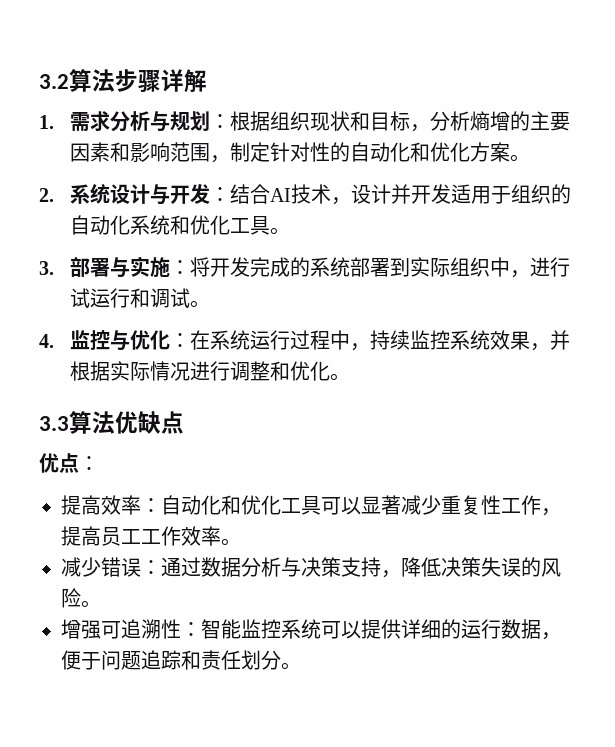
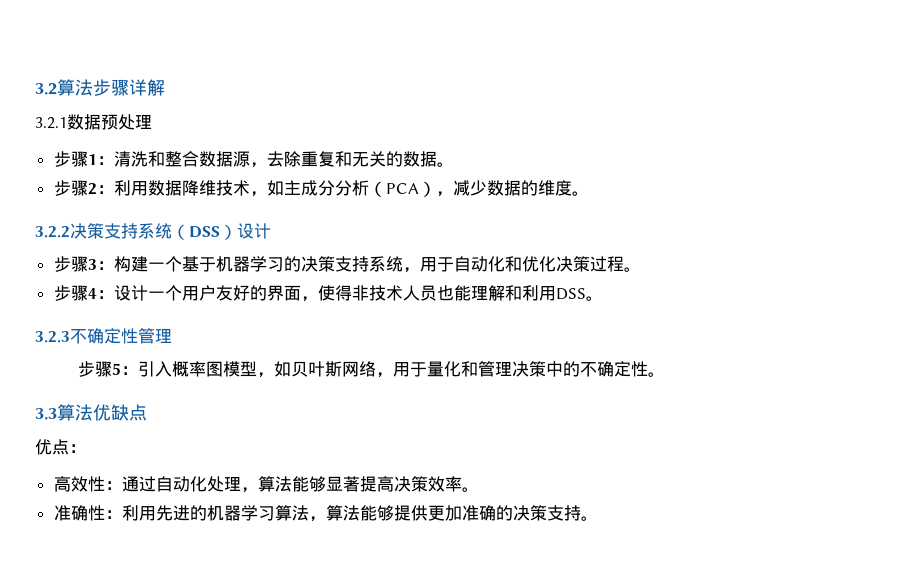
[39,111,571,132] [70,142,531,163] [39,183,572,205] [70,215,291,235] [39,256,571,278] [70,288,211,308] [39,330,571,351] [70,361,331,381] 1.需求分析与规划：根据组织现状和目标，分析熵增的主要因素和影响范围，制定针对性的自动化和优化方案。 // 2.系统设计与开发：结合AI技术，设计并开发适用于组织的自动化系统和优化工具。 // 3.部署与实施：将开发完成的系统部署到实际组织中，进行试运行和调试。 // 4.监控与优化：在系统运行过程中，持续监控系统效果，并根据实际情况进行调整和优化 -> [35,114,152,130] [53,151,454,168] [53,180,589,197] [35,223,271,240] [53,256,641,273] [53,285,603,302] [35,328,172,344] [77,361,648,378] 3.2.1数据预处理 // 步骤1：清洗和整合数据源，去除重复和无关的数据。 // 步骤2：利用数据降维技术，如主成分分析（PCA），减少数据的维度。 // 3.2.2决策支持系统（DSS）设计 // 步骤3：构建一个基于机器学习的决策支持系统，用于自动化和优化决策过程。 // 步骤4：设计一个用户友好的界面，使得非技术人员也能理解和利用DSS。 // 3.2.3不确定性管理 // 步骤5：引入概率图模型，如贝叶斯网络，用于量化和管理决策中的不确定性
[61,495,561,516] [61,526,241,546] [61,557,561,578] [61,588,101,608] [61,619,561,640] [61,650,281,670] 提高效率：自动化和优化工具可以显著减少重复性工作，提高员工工作效率。 // 减少错误：通过数据分析与决策支持，降低决策失误的风险。 // 增强可追溯性：智能监控系统可以提供详细的运行数据，便于问题追踪和责任划分 -> [53,476,479,493] [53,505,581,522] 高效性：通过自动化处理，算法能够显著提高决策效率。 // 准确性：利用先进的机器学习算法，算法能够提供更加准确的决策支持

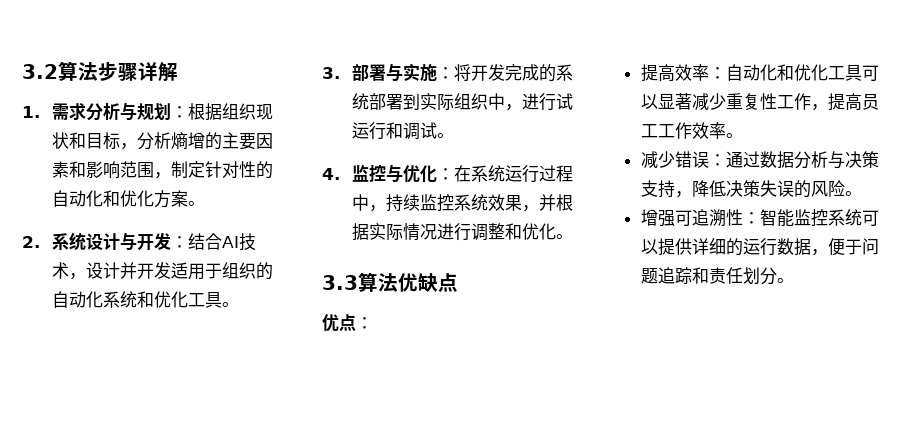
[35,114,152,130] [53,151,454,168] [53,180,589,197] [35,223,271,240] [53,256,641,273] [53,285,603,302] [35,328,172,344] [77,361,648,378] 3.2.1数据预处理 // 步骤1：清洗和整合数据源，去除重复和无关的数据。 // 步骤2：利用数据降维技术，如主成分分析（PCA），减少数据的维度。 // 3.2.2决策支持系统（DSS）设计 // 步骤3：构建一个基于机器学习的决策支持系统，用于自动化和优化决策过程。 // 步骤4：设计一个用户友好的界面，使得非技术人员也能理解和利用DSS。 // 3.2.3不确定性管理 // 步骤5：引入概率图模型，如贝叶斯网络，用于量化和管理决策中的不确定性 -> [22,102,274,121] [52,132,274,150] [52,161,274,179] [52,190,206,208] [22,232,257,251] [52,262,274,280] [52,291,240,308] [322,63,574,82] [352,93,574,111] [352,122,455,140] [322,164,574,183] [352,194,574,212] [352,223,557,241] 1.需求分析与规划：根据组织现状和目标，分析熵增的主要因素和影响范围，制定针对性的自动化和优化方案。 // 2.系统设计与开发：结合AI技术，设计并开发适用于组织的自动化系统和优化工具。 // 3.部署与实施：将开发完成的系统部署到实际组织中，进行试运行和调试。 // 4.监控与优化：在系统运行过程中，持续监控系统效果，并根据实际情况进行调整和优化
[53,476,479,493] [53,505,581,522] 高效性：通过自动化处理，算法能够显著提高决策效率。 // 准确性：利用先进的机器学习算法，算法能够提供更加准确的决策支持 -> [640,64,879,82] [640,93,879,111] [640,122,743,139] [640,151,879,169] [640,180,862,198] [640,209,879,227] [640,238,879,256] [640,267,777,285] 提高效率：自动化和优化工具可以显著减少重复性工作，提高员工工作效率。 // 减少错误：通过数据分析与决策支持，降低决策失误的风险。 // 增强可追溯性：智能监控系统可以提供详细的运行数据，便于问题追踪和责任划分

